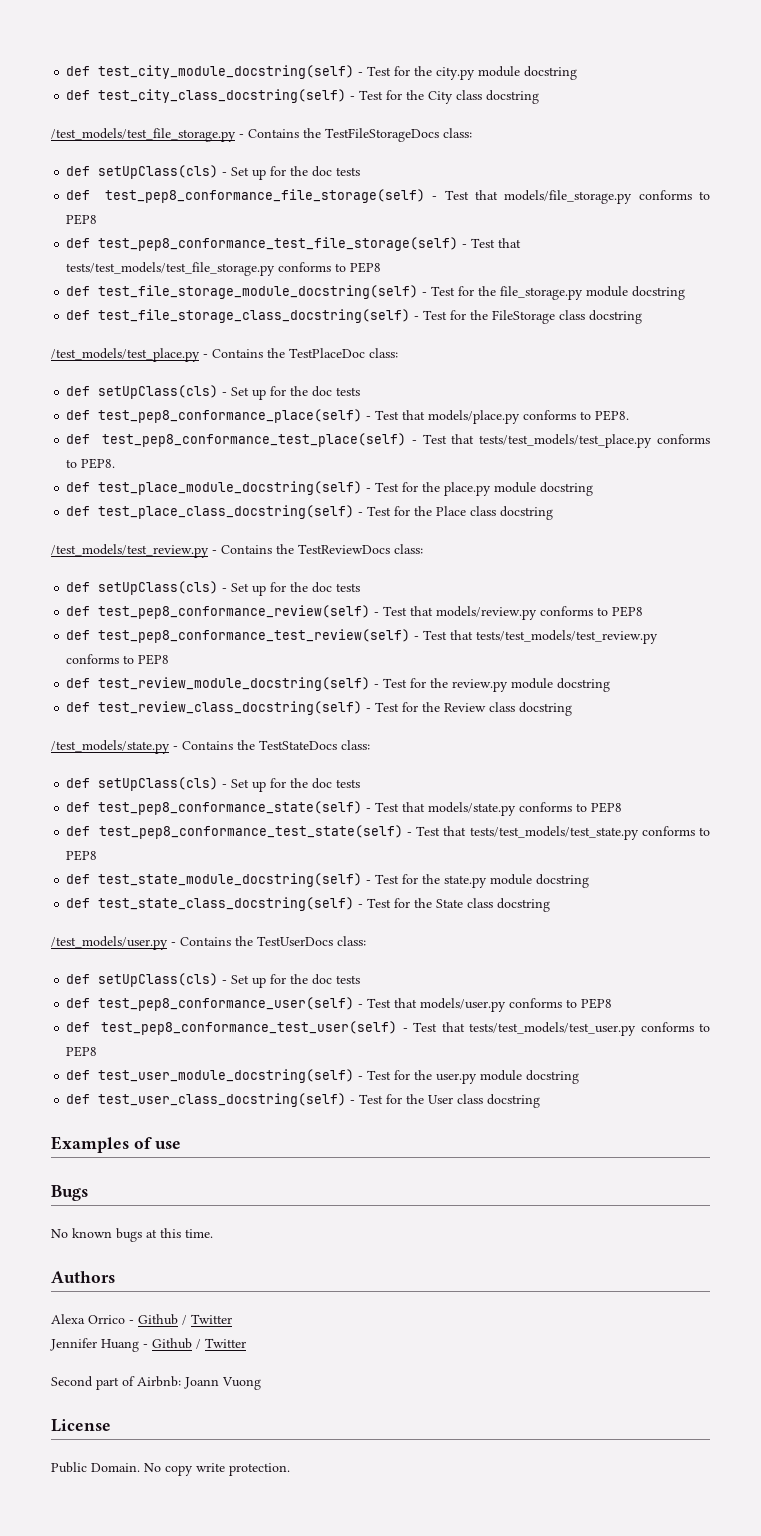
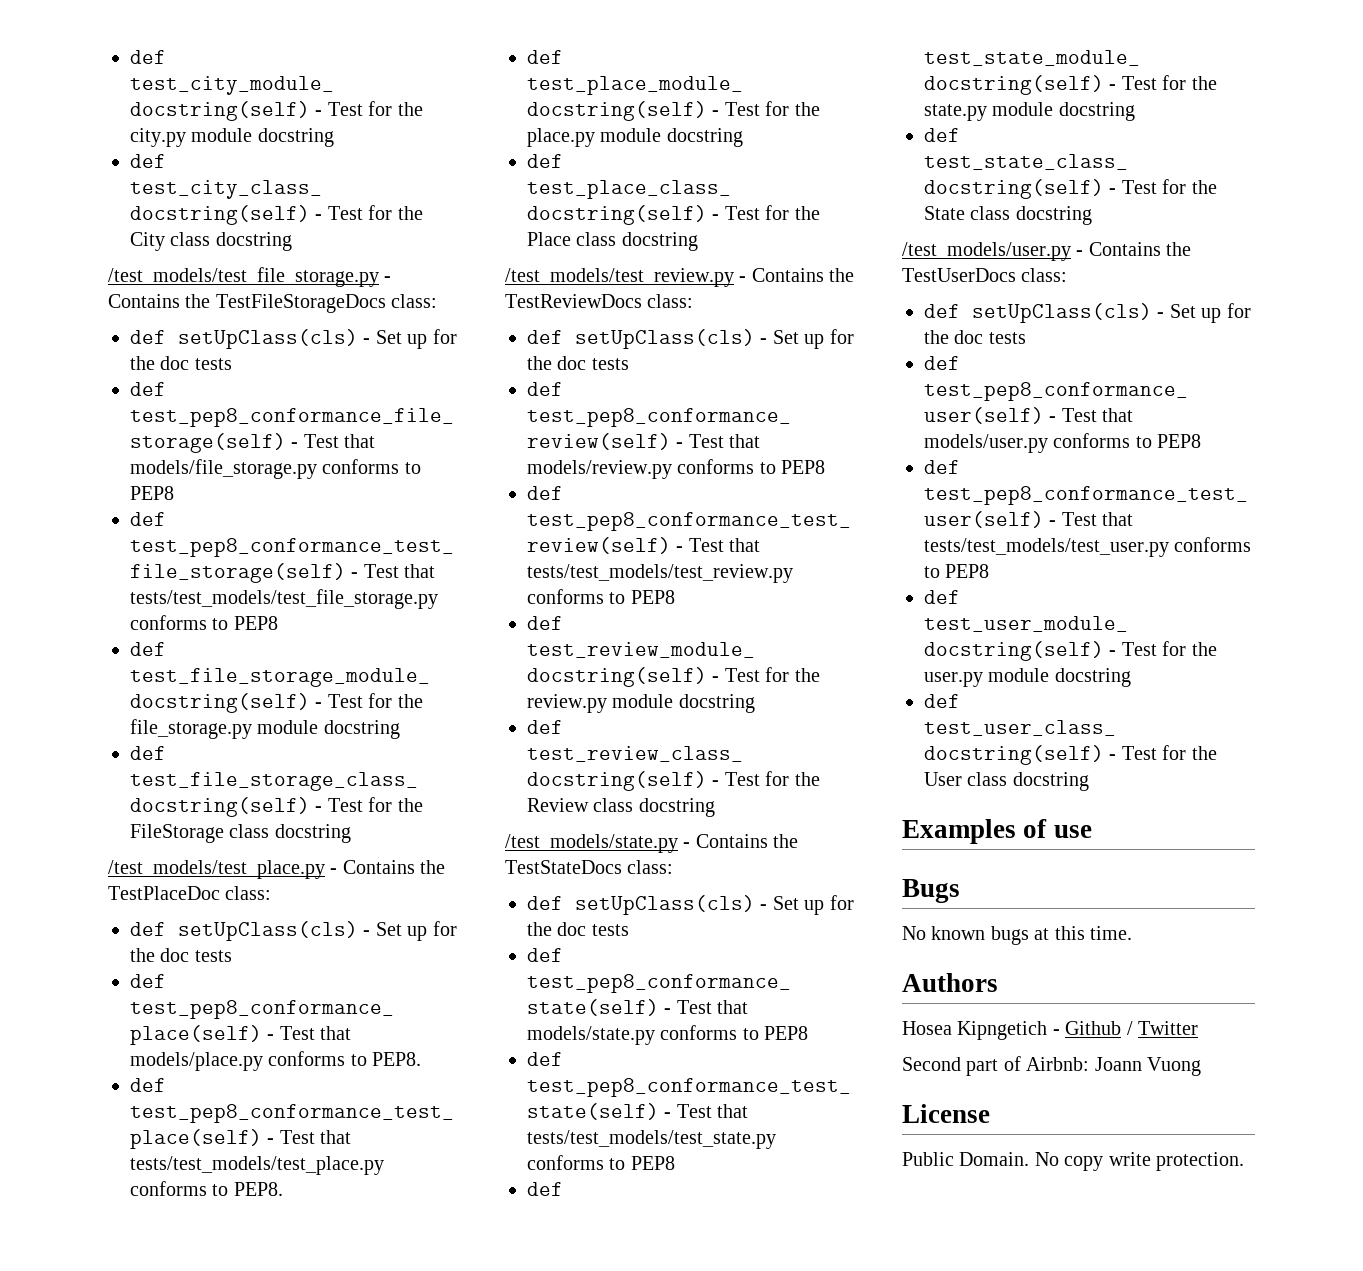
[51,1314,232,1325] [50,1338,139,1352] Alexa Orrico - Github / Twitter // Jennifer Huang -> [902,1021,1048,1040] Hosea Kipngetich

